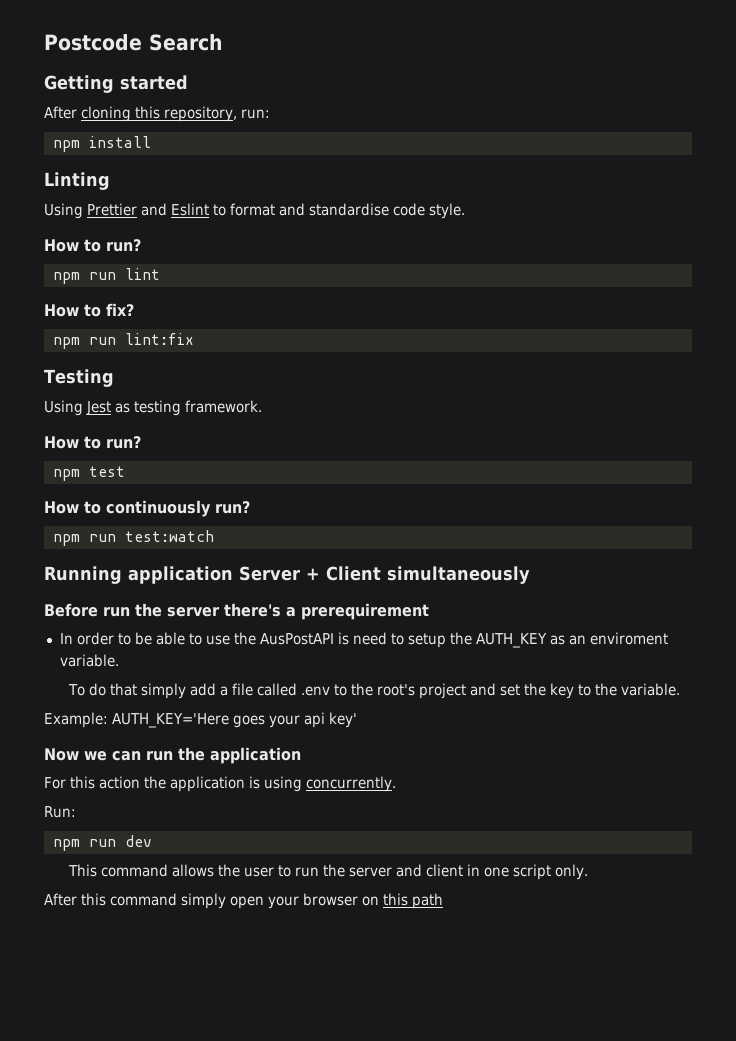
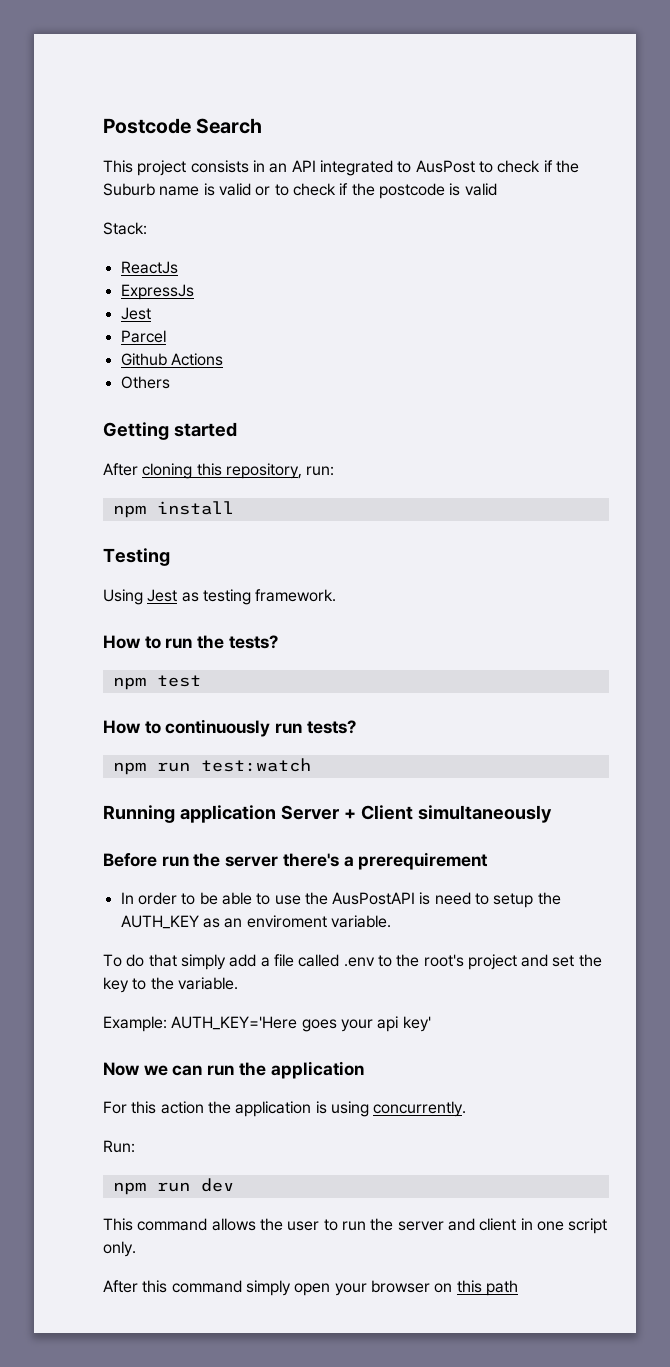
(222, 42) none -> [103,160,579,176] [103,183,497,199] [103,222,147,235] [120,261,178,274] [120,284,194,300] [120,307,151,320] [120,330,166,343] [120,353,223,366] [120,376,170,389] // This project consists in an API integrated to AusPost to check if the Suburb name is valid or to check if the postcode is valid // Stack: // ReactJs // ExpressJs // Jest // Parcel // Github Actions // Others
[44,172,110,190] [44,203,465,219] [44,239,141,252] [52,268,160,284] [44,303,134,317] [52,333,194,349] // Linting // Using Prettier and Eslint to format and standardise code style. // How to run? // npm run lint // How to fix? // npm run lint:fix -> (234, 508) none
[106,436,141,449] run? -> [165,635,278,649] run the tests?
[215,501,250,514] run? -> [275,720,356,734] run tests?

